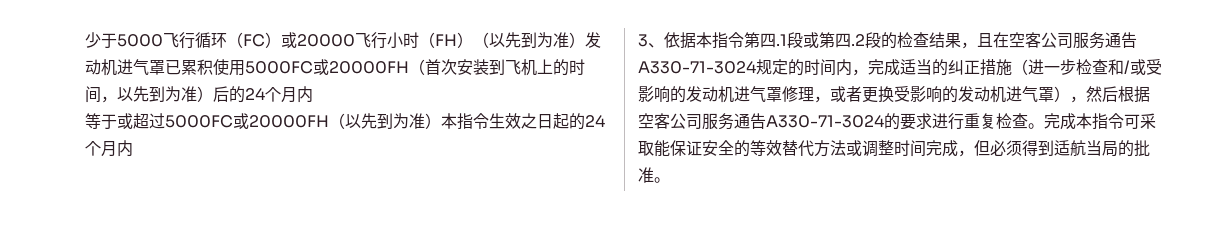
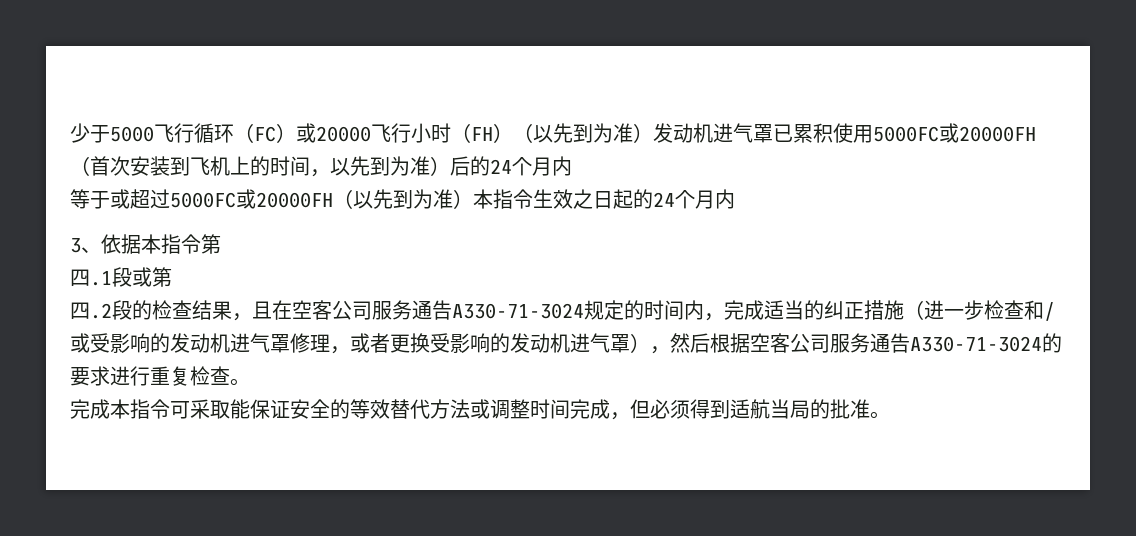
(760, 40) none -> (221, 244) //
(835, 40) none -> (172, 277) //
(1044, 126) none -> (250, 382) //

